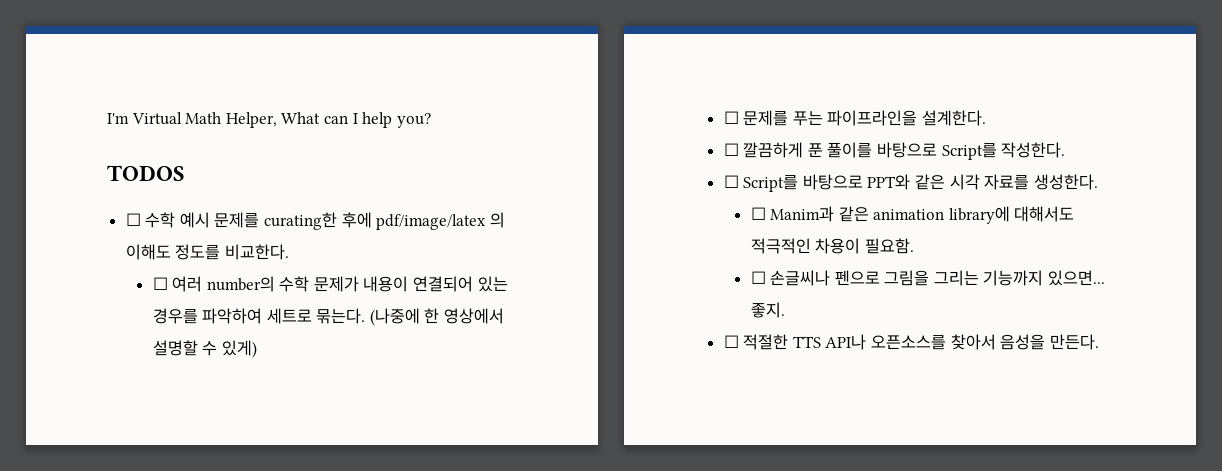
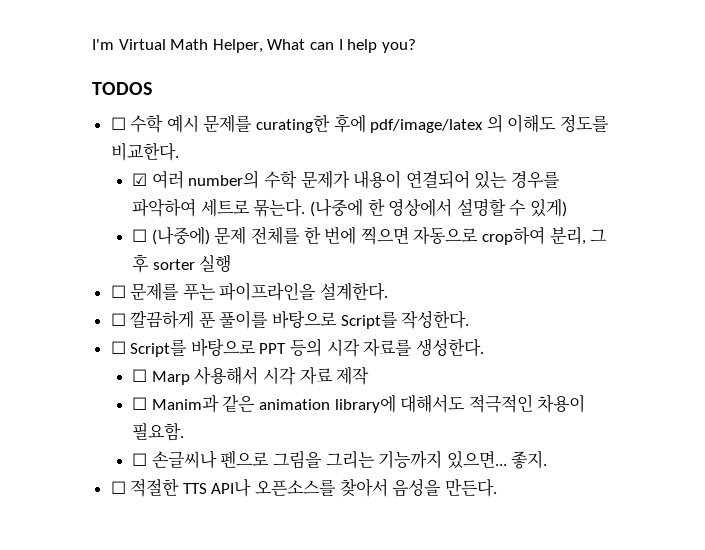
[152,277,168,290] ☐ -> [132,173,148,186] ☑
(257, 349) none -> [132,226,608,245] [132,254,232,273] // ☐ (나중에) 문제 전체를 한 번에 찍으면 자동으로 crop하여 분리, 그 후 sorter 실행
[867,174,946,190] PPT와 같은 -> [259,338,323,357] PPT 등의
(1098, 182) none -> [132,366,370,385] // ☐ Marp 사용해서 시각 자료 제작

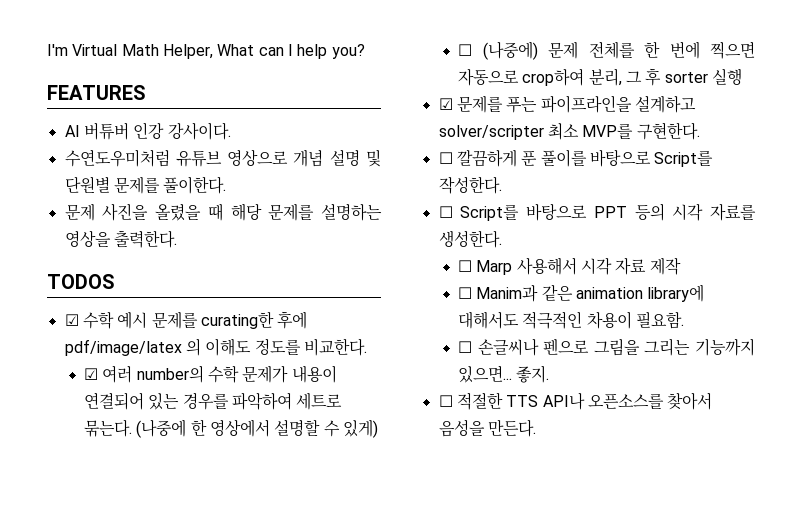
(416, 46) none -> [47,85,146,100] [64,122,231,140] [64,149,381,167] [64,176,227,194] [64,203,382,221] [64,230,177,248] // FEATURES // AI 버튜버 인강 강사이다. // 수연도우미처럼 유튜브 영상으로 개념 설명 및 단원별 문제를 풀이한다. // 문제 사진을 올렸을 때 해당 문제를 설명하는 영상을 출력한다.
[110,117,126,130] ☐ -> [64,314,79,326] ☑
[110,285,126,298] ☐ -> [438,98,453,110] ☑
[320,282,389,301] 설계한다. -> [634,95,696,113] [438,122,700,140] 설계하고 solver/scripter 최소 MVP를 구현한다.

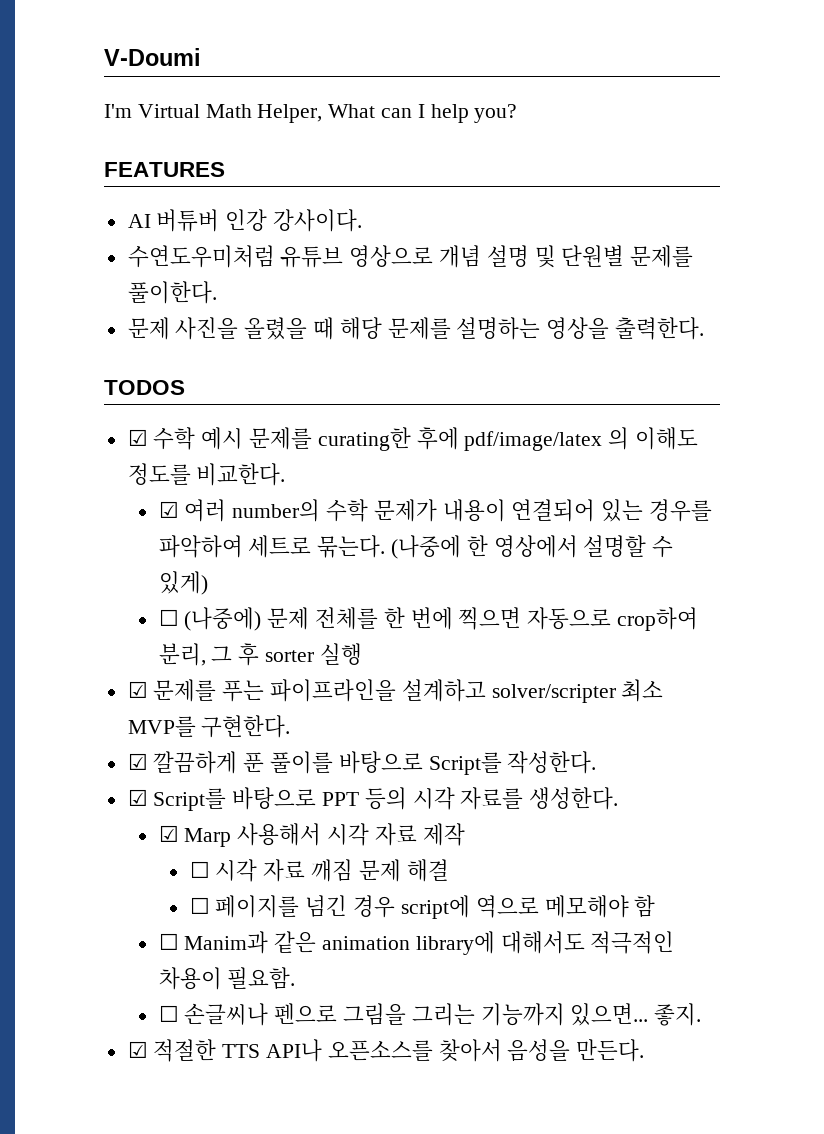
(47, 50) none -> [104,48,201,66] V-Doumi //
[438,152,453,164] ☐ -> [127,753,148,770] ☑
[438,206,453,218] ☐ -> [127,789,148,806] ☑
[458,260,473,272] ☐ -> [158,825,179,842] ☑
(681, 266) none -> [189,859,449,882] [189,895,656,919] // ☐ 시각 자료 깨짐 문제 해결 // ☐ 페이지를 넘긴 경우 script에 역으로 메모해야 함
[438,395,453,407] ☐ -> [127,1041,148,1058] ☑

